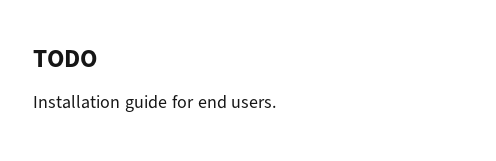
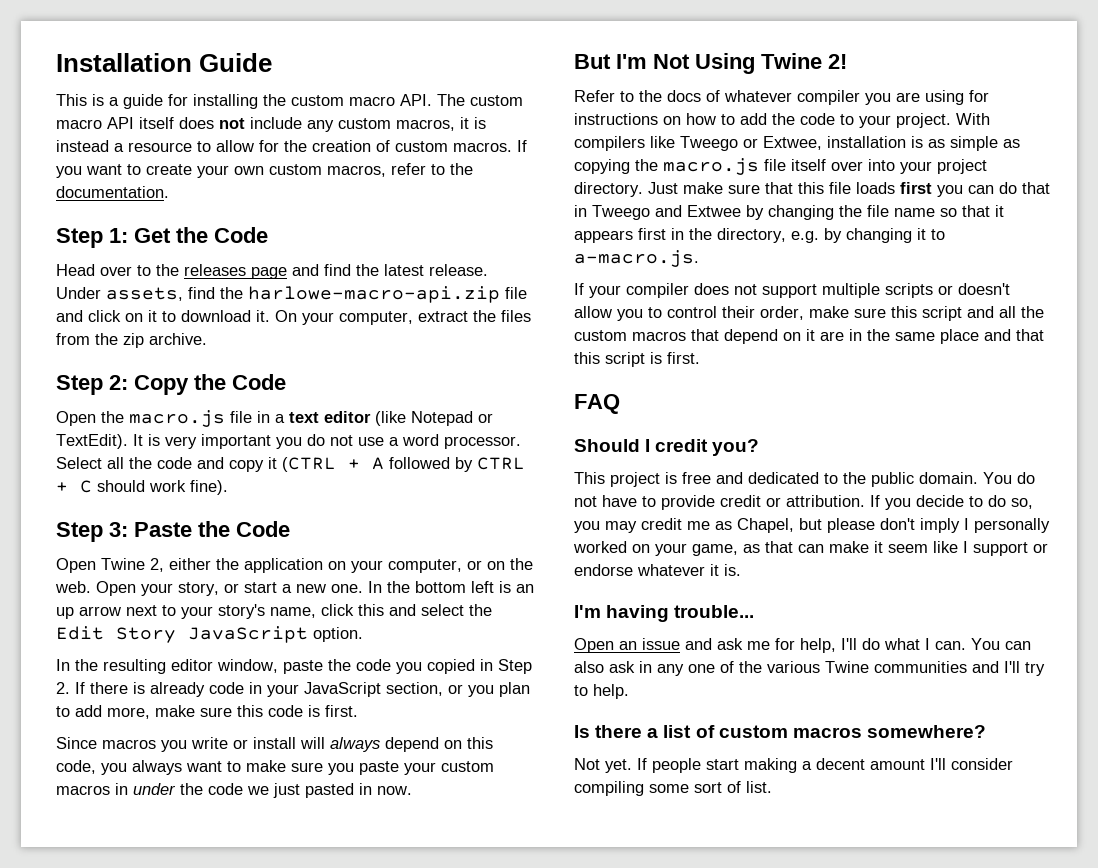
[33,50,97,67] [33,95,277,112] TODO // Installation guide for end users. -> [56,53,273,72] [56,94,523,109] [56,117,486,132] [56,140,527,152] [56,163,473,178] [56,186,169,198] [56,227,268,248] [56,264,488,279] [56,286,527,303] [56,310,531,325] [56,333,207,348] [56,374,286,395] [56,410,493,427] [56,434,521,449] [56,457,525,472] [56,480,228,495] [56,521,290,542] [56,558,533,573] [55,581,534,596] [56,604,492,619] [56,626,363,643] [56,659,532,674] [56,682,530,697] [56,705,358,719] [56,737,493,752] [56,760,494,775] [56,783,412,798] [574,53,847,74] [574,90,989,105] [574,113,990,128] [574,136,1020,151] [574,158,987,175] [574,182,1050,197] [574,205,1004,220] [574,228,945,243] [574,250,699,267] [574,283,1010,298] [574,306,1044,321] [574,329,1044,344] [574,352,700,367] [574,394,620,414] [574,439,760,456] [574,472,1035,487] [574,495,1033,510] [574,518,1050,533] [573,541,1048,556] [574,564,741,576] [574,605,755,622] [574,638,1031,653] [574,661,1045,676] [574,684,629,699] [574,725,986,738] [574,758,1013,773] [574,781,772,796] Installation Guide // This is a guide for installing the custom macro API. The custom macro API itself does not include any custom macros, it is instead a resource to allow for the creation of custom macros. If you want to create your own custom macros, refer to the documentation. // Step 1: Get the Code // Head over to the releases page and find the latest release. Under assets, find the harlowe-macro-api.zip file and click on it to download it. On your computer, extract the files from the zip archive. // Step 2: Copy the Code // Open the macro.js file in a text editor (like Notepad or TextEdit). It is very important you do not use a word processor. Select all the code and copy it (CTRL + A followed by CTRL + C should work fine). // Step 3: Paste the Code // Open Twine 2, either the application on your computer, or on the web. Open your story, or start a new one. In the bottom left is an up arrow next to your story's name, click this and select the Edit Story JavaScript option. // In the resulting editor window, paste the code you copied in Step 2. If there is already code in your JavaScript section, or you plan to add more, make sure this code is first. // Since macros you write or install will always depend on this code, you always want to make sure you paste your custom macros in under the code we just pasted in now. // But I'm Not Using Twine 2! // Refer to the docs of whatever compiler you are using for instructions on how to add the code to your project. With compilers like Tweego or Extwee, installation is as simple as copying the macro.js file itself over into your project directory. Just make sure that this file loads first you can do that in Tweego and Extwee by changing the file name so that it appears first in the directory, e.g. by changing it to a-macro.js. // If your compiler does not support multiple scripts or doesn't allow you to control their order, make sure this script and all the custom macros that depend on it are in the same place and that this script is first. // FAQ // Should I credit you? // This project is free and dedicated to the public domain. You do not have to provide credit or attribution. If you decide to do so, you may credit me as Chapel, but please don't imply I personally worked on your game, as that can make it seem like I support or endorse whatever it is. // I'm having trouble... // Open an issue and ask me for help, I'll do what I can. You can also ask in any one of the various Twine communities and I'll try to help. // Is there a list of custom macros somewhere? // Not yet. If people start making a decent amount I'll consider compiling some sort of list.

